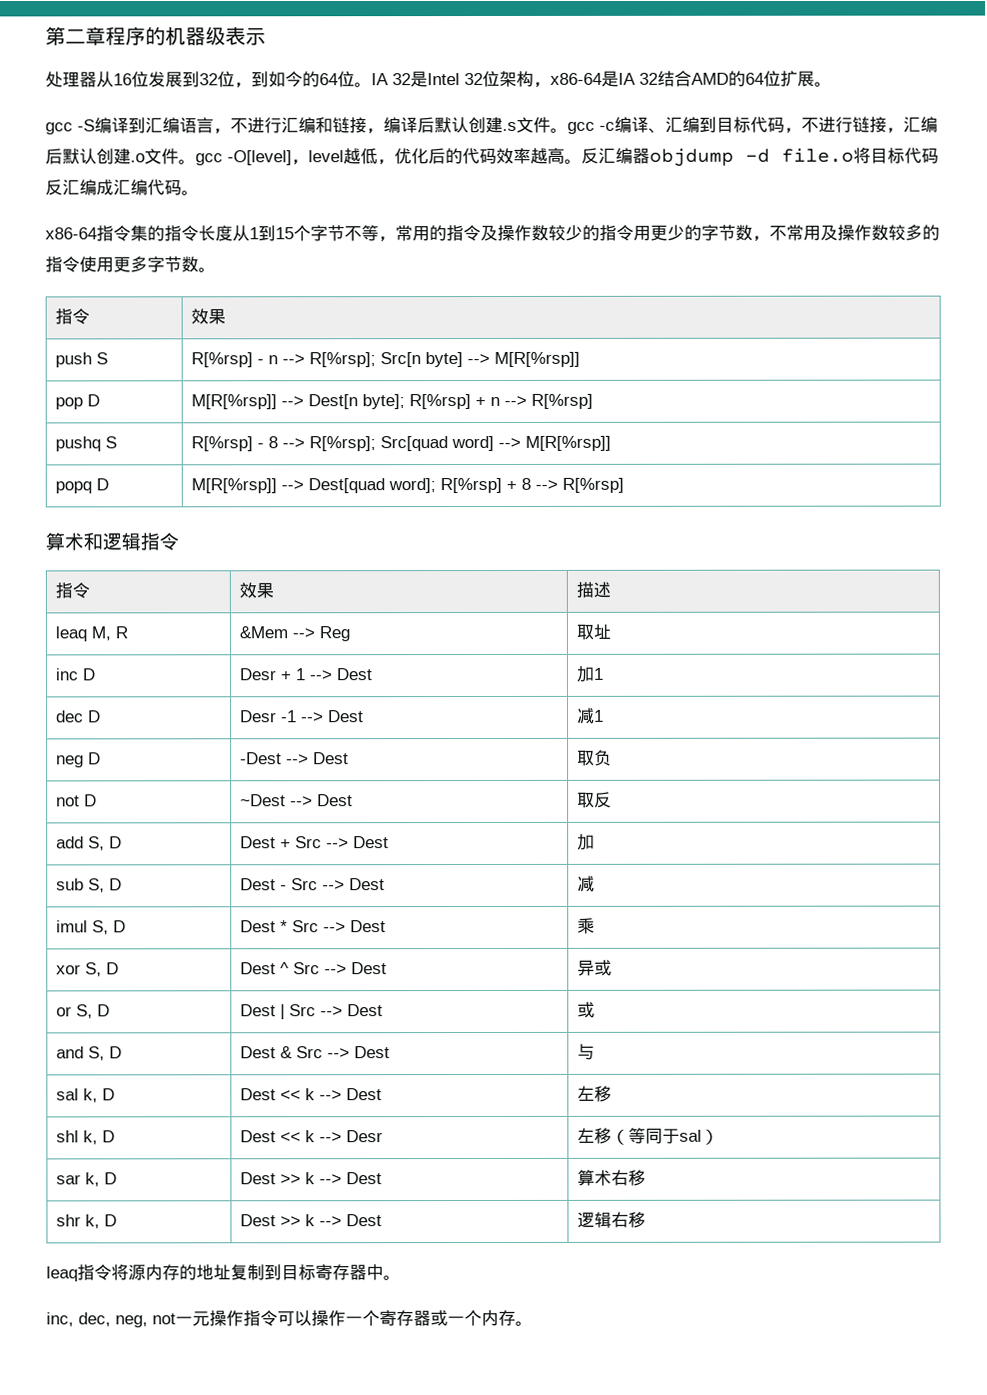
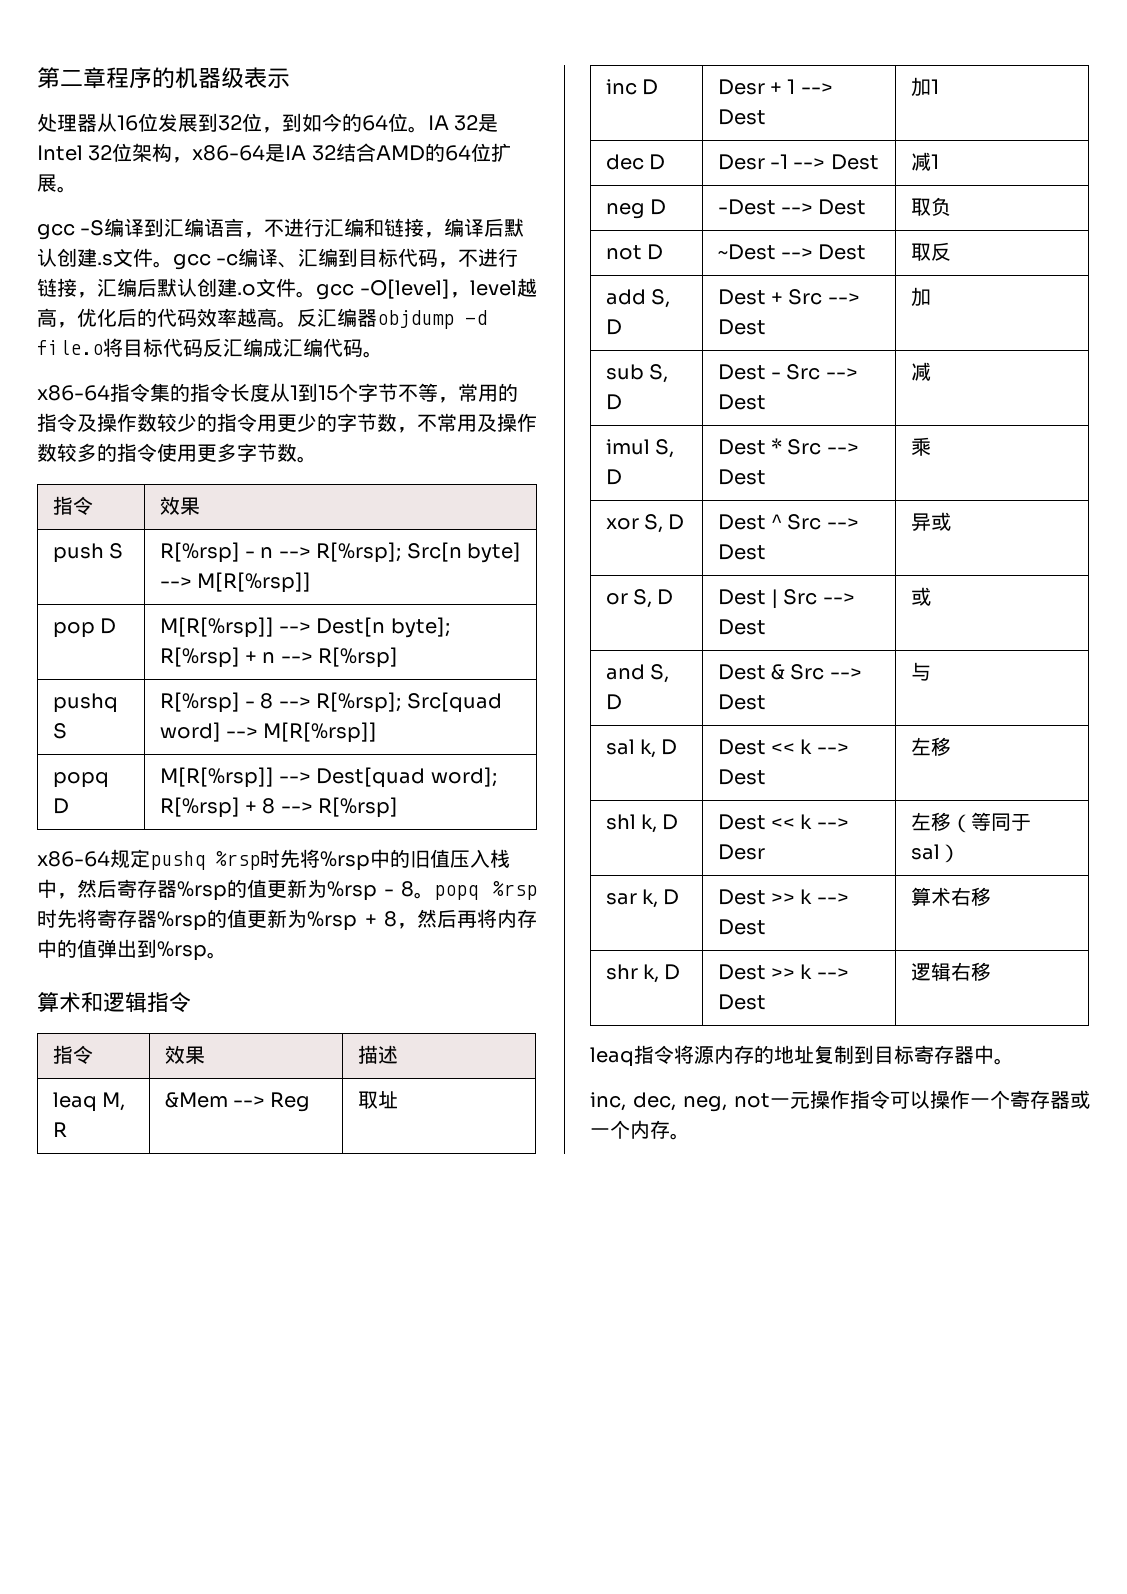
[360,148,378,165] 低 -> [37,308,57,327] 高
(624, 485) none -> [37,849,510,871] [37,879,537,901] [37,909,537,931] [37,939,227,961] // x86-64规定pushq %rsp时先将%rsp中的旧值压入栈中，然后寄存器%rsp的值更新为%rsp - 8。popq %rsp时先将寄存器%rsp的值更新为%rsp + 8，然后再将内存中的值弹出到%rsp。

